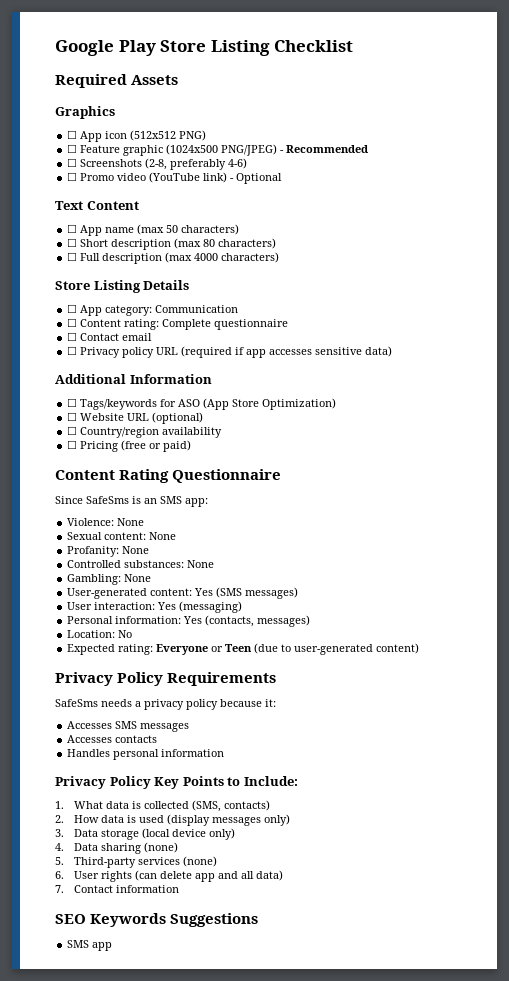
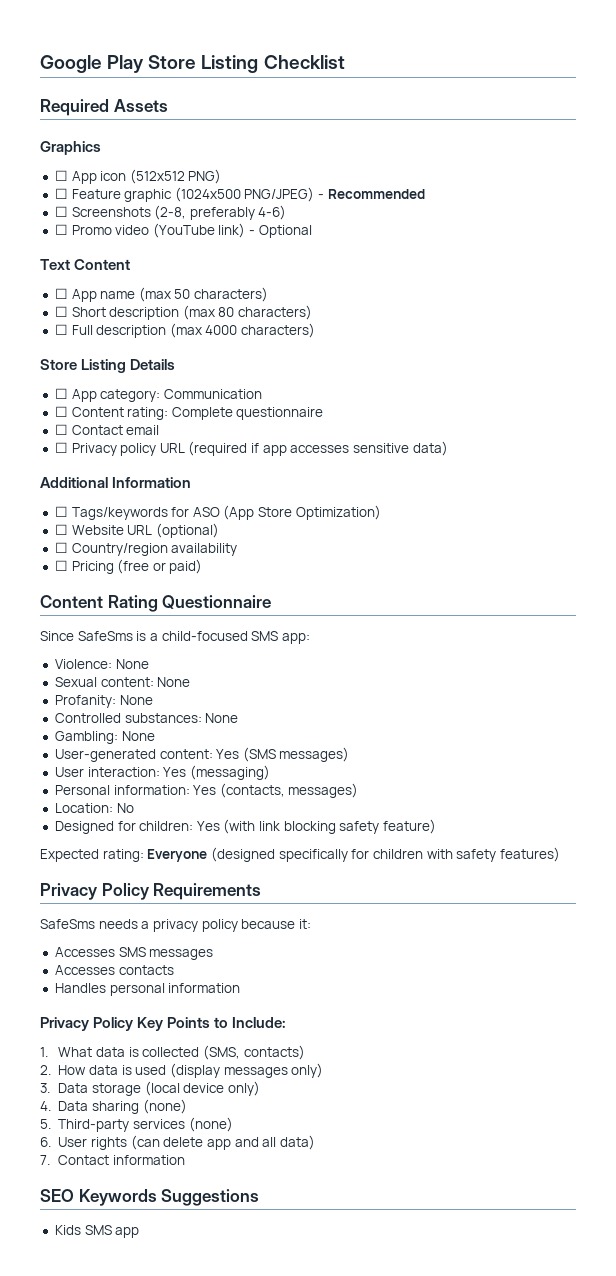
[144,498,157,504] an -> [149,631,248,641] a child-focused
[67,643,420,655] Expected rating: Everyone or Teen (due to user-generated content) -> [54,819,437,834] [40,847,560,862] Designed for children: Yes (with link blocking safety feature) // Expected rating: Everyone (designed specifically for children with safety features)
(259, 920) none -> [54,1225,81,1235] Kids

